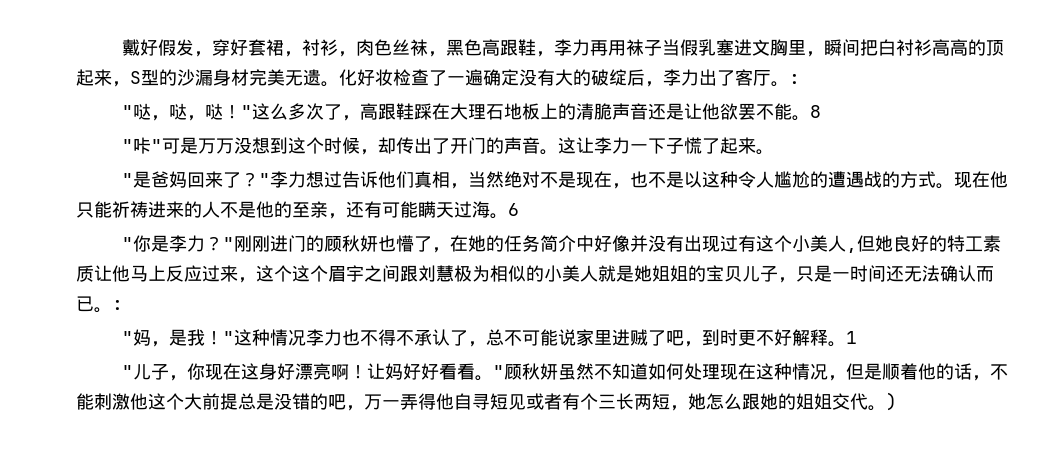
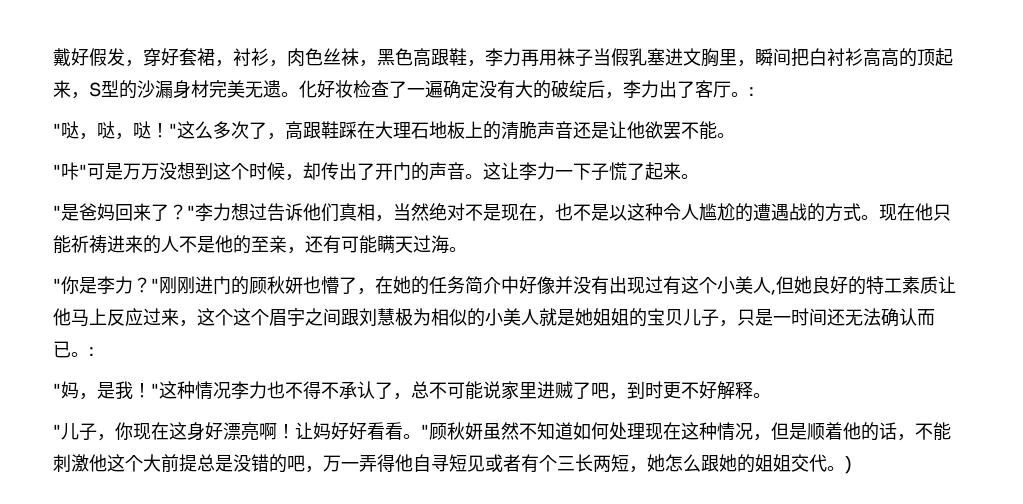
[810,105,822,118] 8 -> (735, 135) none
[508,203,519,216] 6 -> (467, 249) none
[846,331,858,344] 1 -> (771, 395) none

